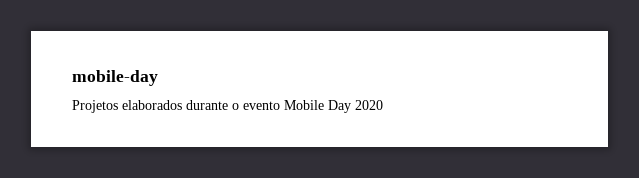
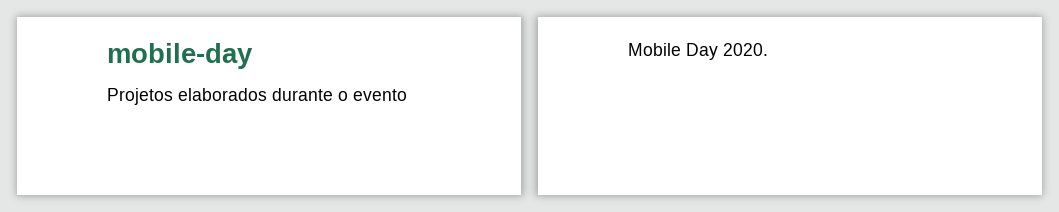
[355,100,383,110] 2020 -> [723,43,768,56] 2020.

